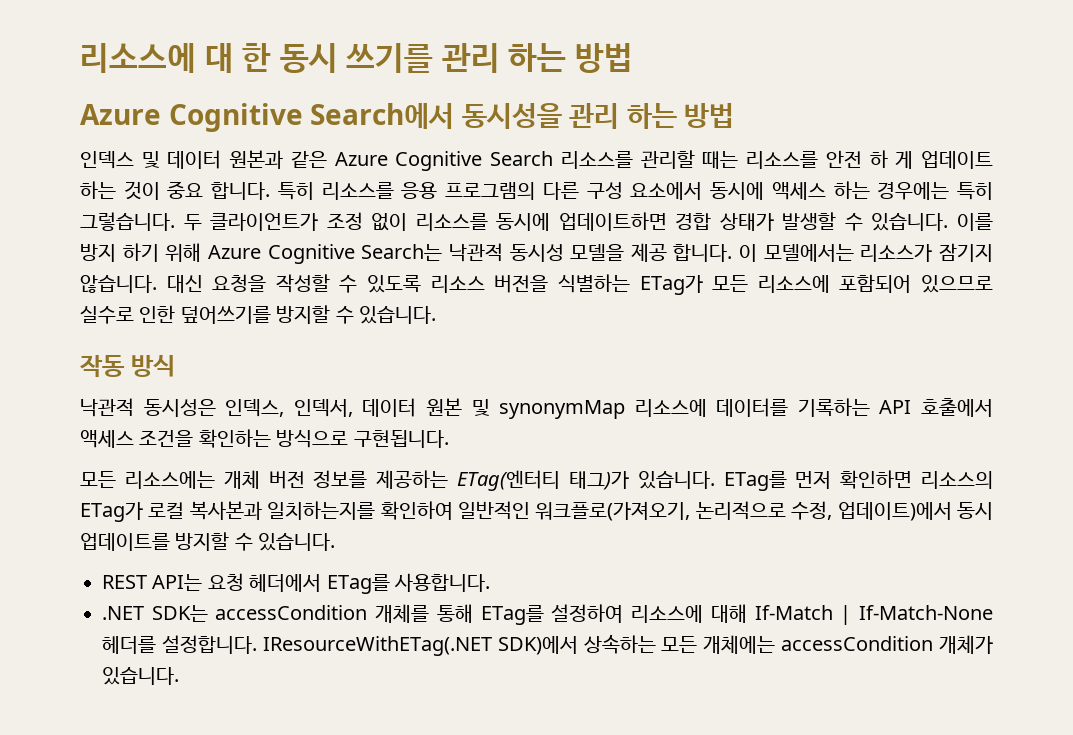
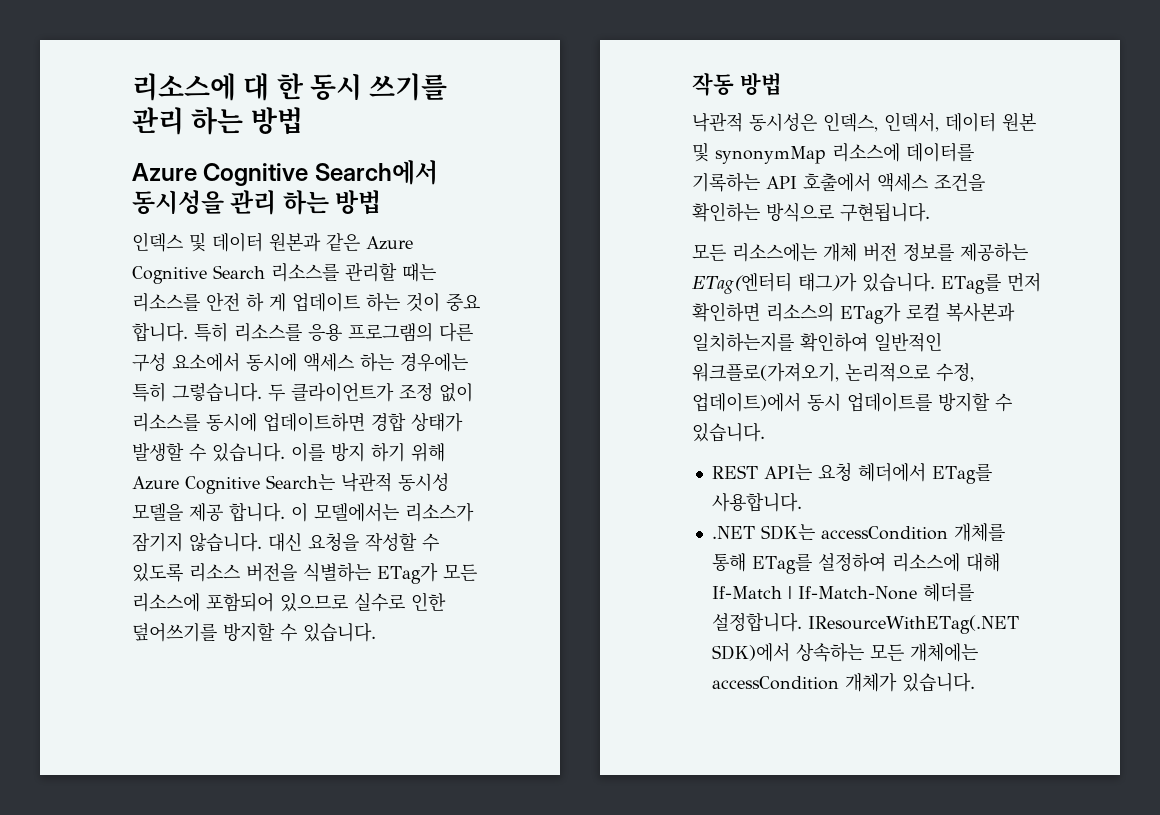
[131,354,175,377] 방식 -> [739,73,782,96] 방법

